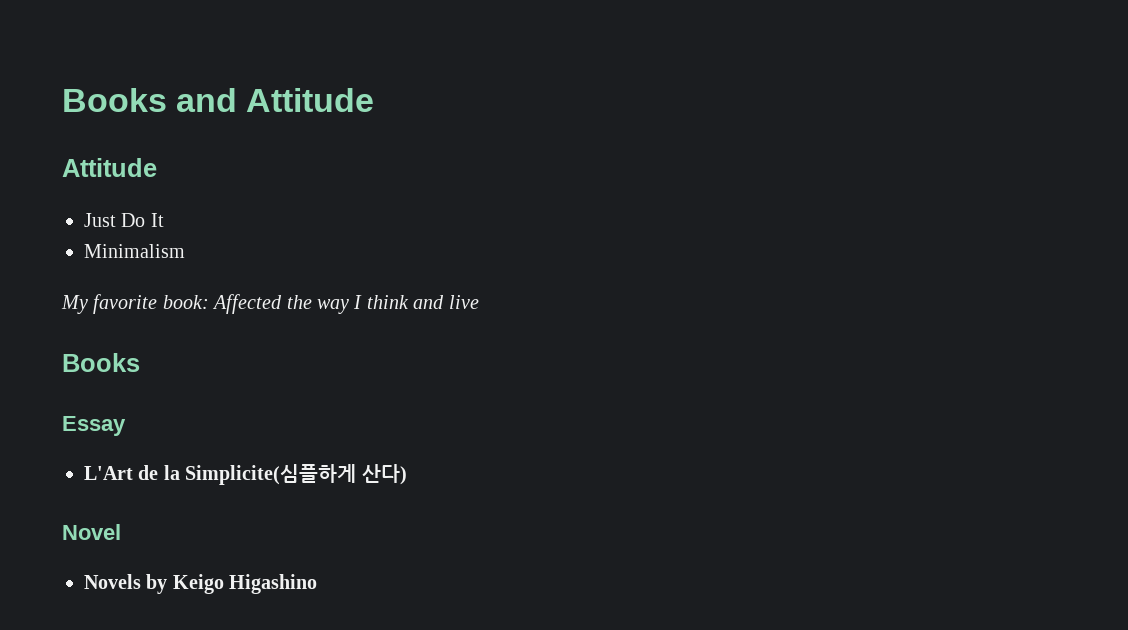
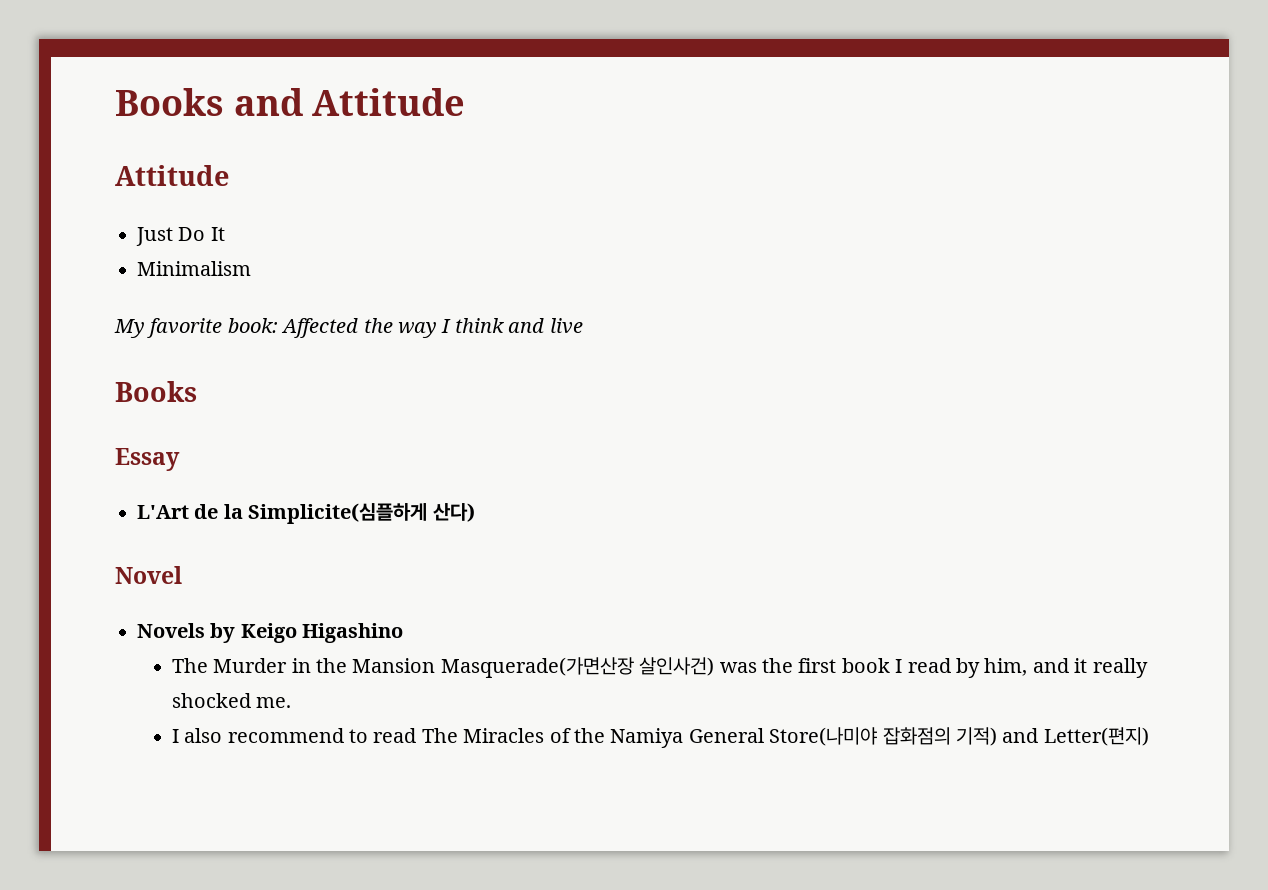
(318, 584) none -> [171,657,1148,678] [171,693,292,708] [171,727,1149,748] // The Murder in the Mansion Masquerade(가면산장 살인사건) was the first book I read by him, and it really shocked me. // I also recommend to read The Miracles of the Namiya General Store(나미야 잡화점의 기적) and Letter(편지)

